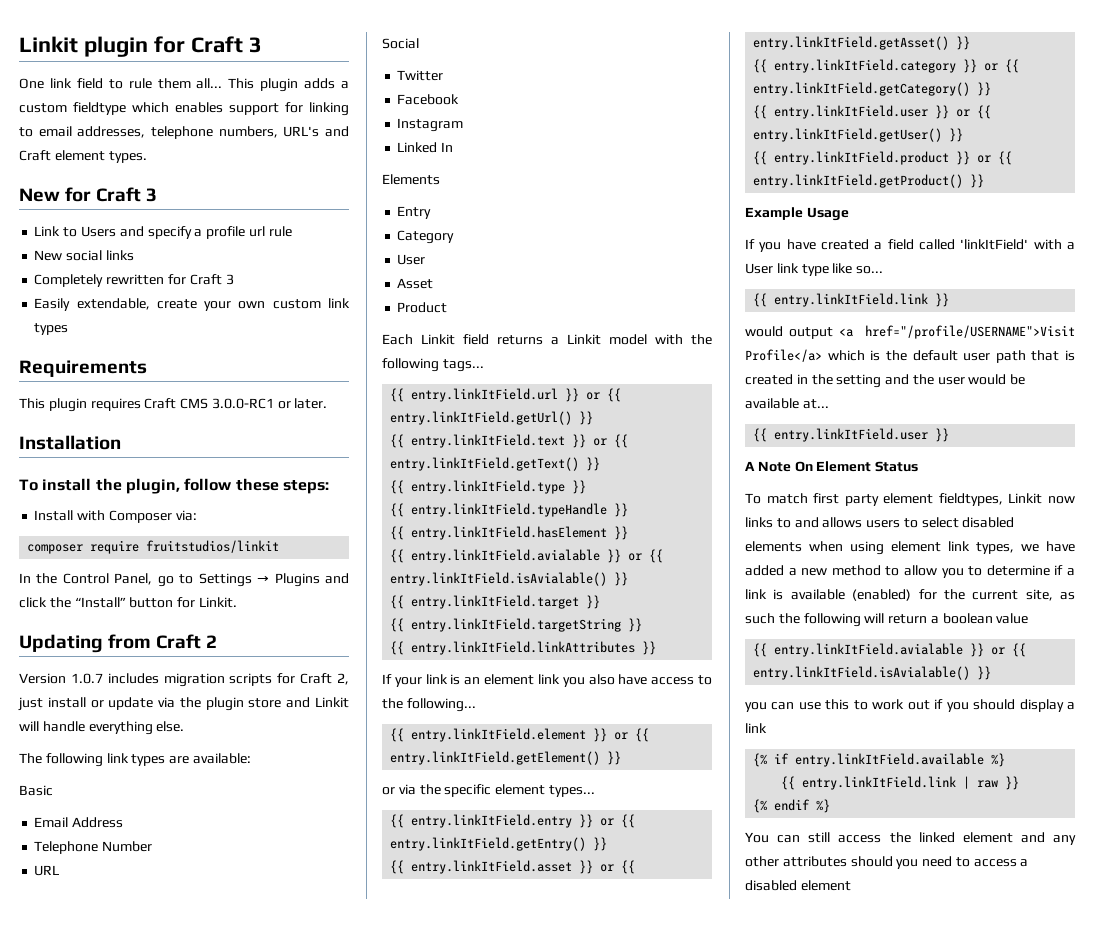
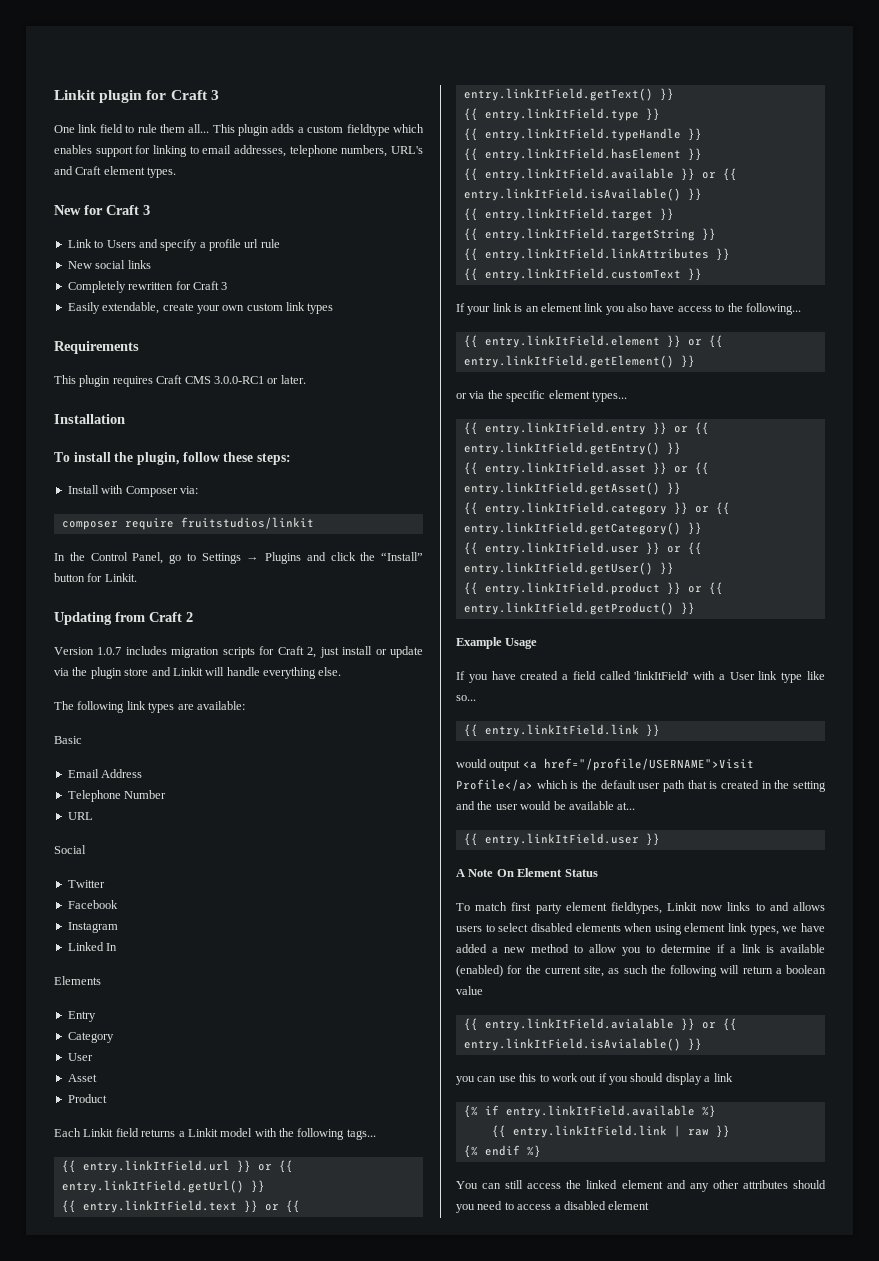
[411,549,664,563] [390,572,608,586] entry.linkItField.avialable }} or {{ entry.linkItField.isAvialable() -> [484,168,737,181] [463,188,681,201] entry.linkItField.available }} or {{ entry.linkItField.isAvailable()
(657, 648) none -> [463,268,702,281] // {{ entry.linkItField.customText }}

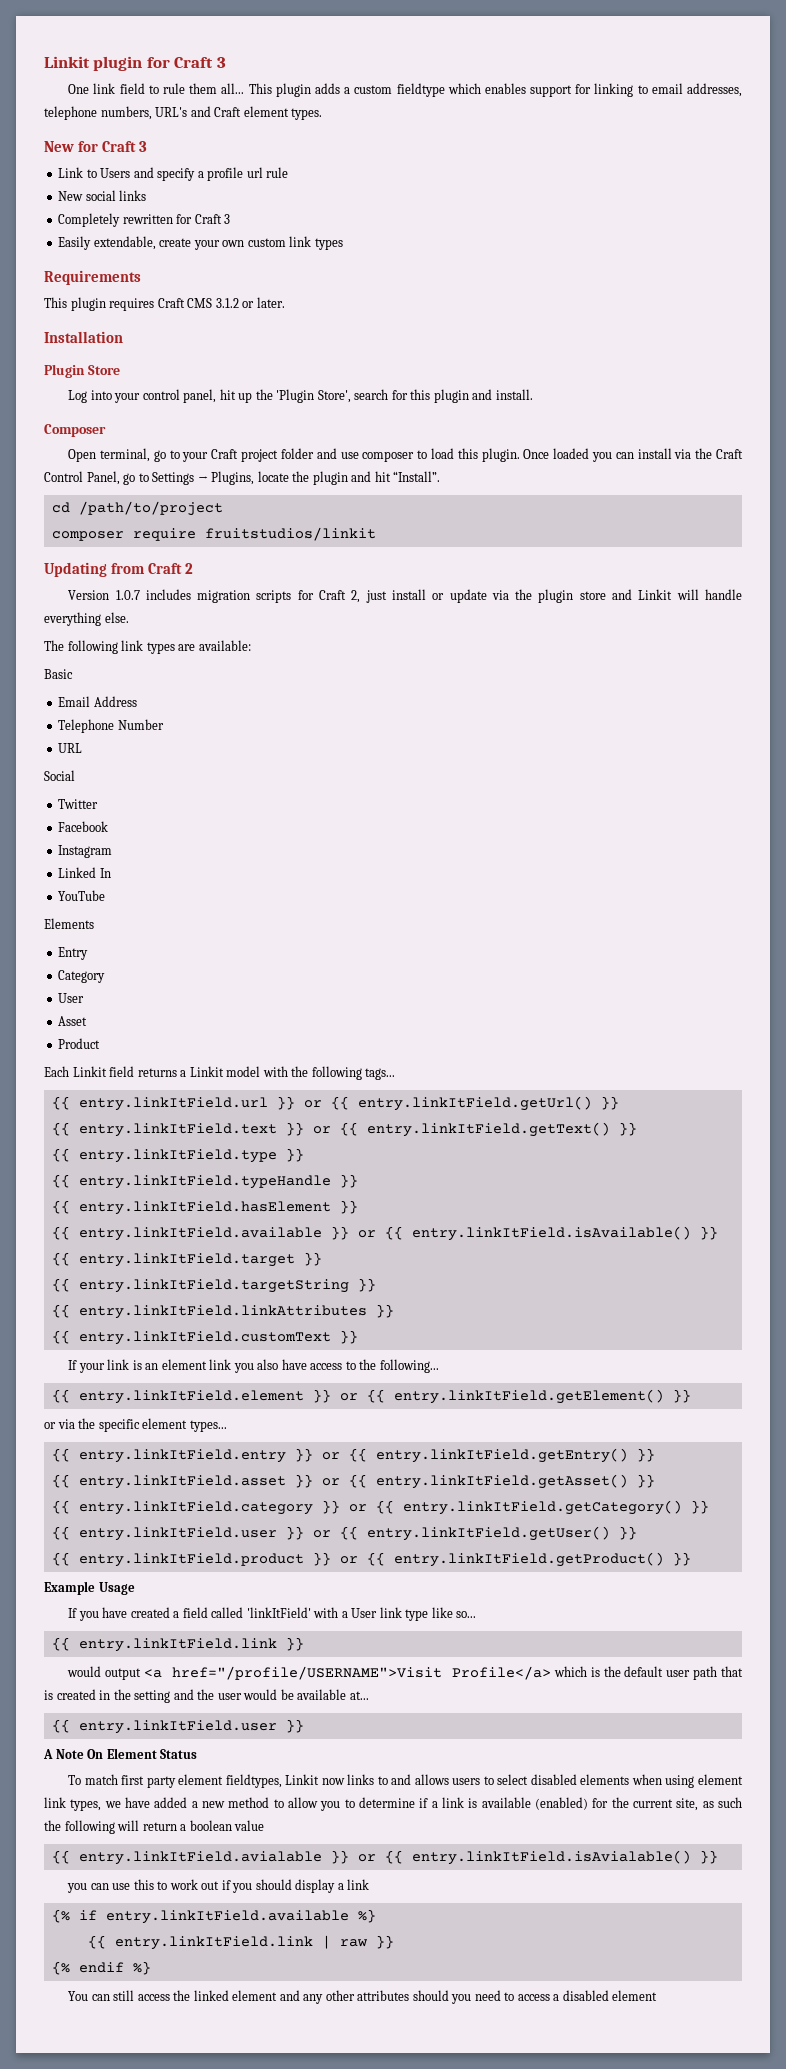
[213,376,264,384] 3.0.0-RC1 -> [215,298,239,308] 3.1.2
[54,452,291,465] [67,485,198,497] [61,517,314,530] [54,552,85,561] To install the plugin, follow these steps: // Install with Composer via: // composer require fruitstudios/linkit // In the -> [44,364,120,378] [68,389,533,403] [44,424,106,437] [68,448,743,462] Plugin Store // Log into your control panel, hit up the 'Plugin Store', search for this plugin and install. // Composer // Open terminal, go to your Craft project folder and use composer to load this plugin. Once loaded you can install via the Craft
[265,552,423,564] [54,573,137,582] Plugins and click the “Install” button for Linkit. -> [211,471,441,485] [51,501,223,516] [51,527,376,541] Plugins, locate the plugin and hit “Install”. // cd /path/to/project // composer require fruitstudios/linkit
(118, 947) none -> [58,890,106,901] // YouTube

